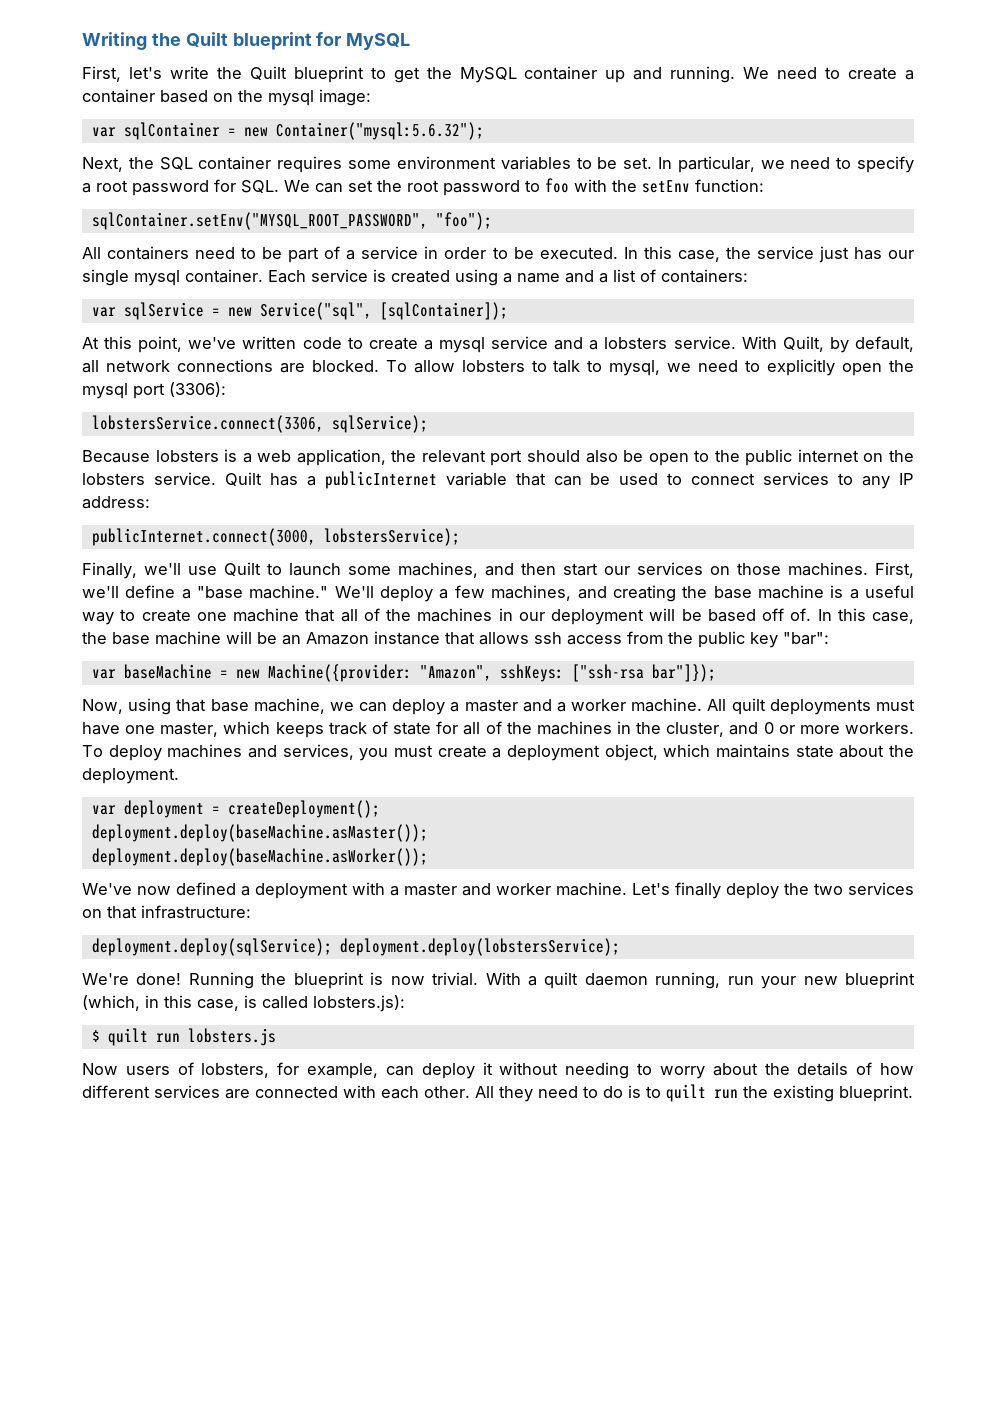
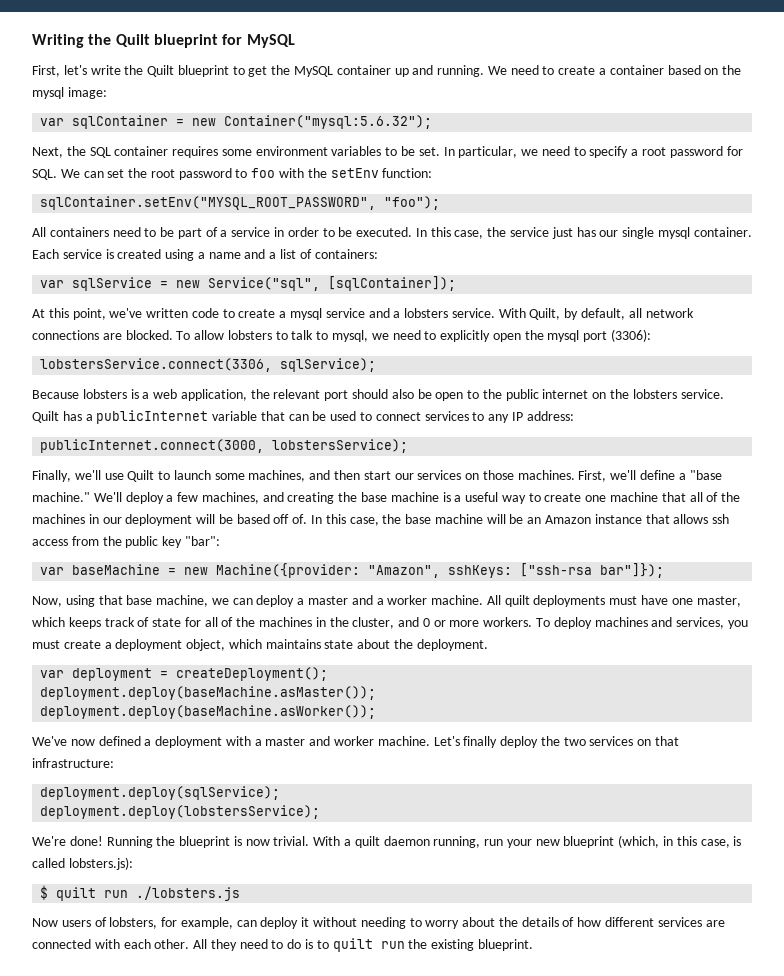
(332, 947) none -> (281, 793) //
[187,1028,276,1046] lobsters.js -> [136,886,241,901] ./lobsters.js

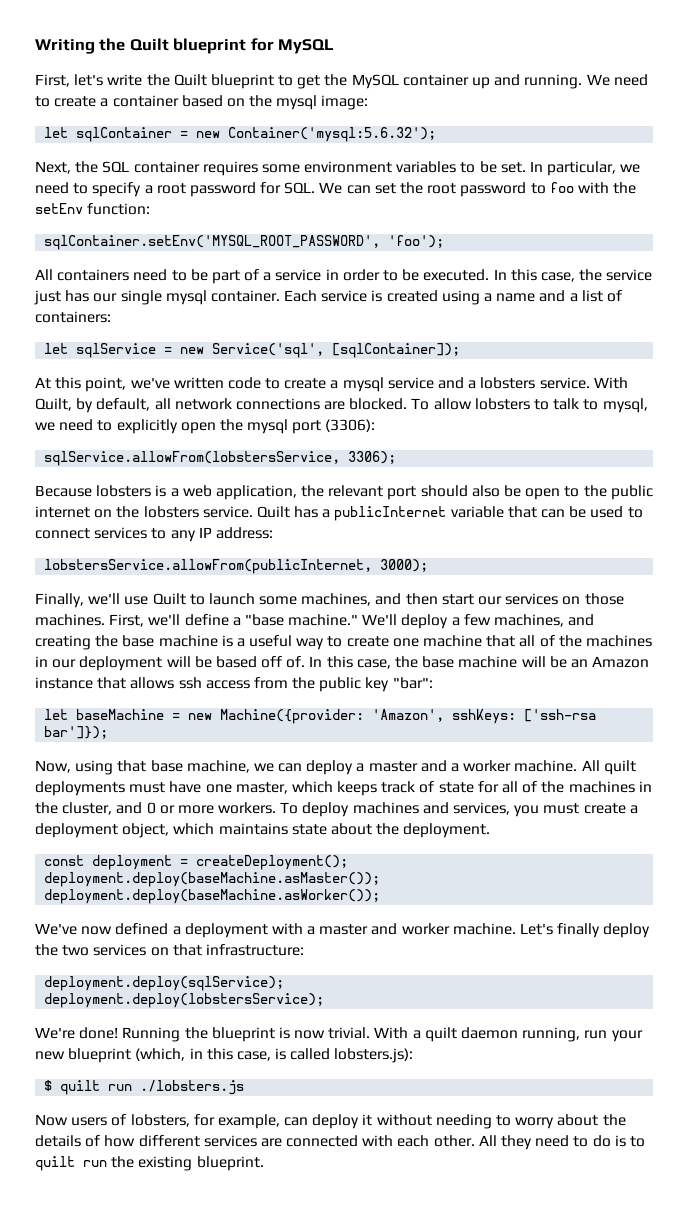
[40,118,65,126] var -> [44,127,69,138] let
[224,115,433,129] Container("mysql:5.6.32"); -> [228,127,437,142] Container('mysql:5.6.32');
[40,196,441,210] sqlContainer.setEnv("MYSQL_ROOT_PASSWORD", "foo"); -> [44,235,445,250] sqlContainer.setEnv('MYSQL_ROOT_PASSWORD', 'foo');
[40,280,65,288] var -> [44,343,69,354] let
[208,277,321,291] Service("sql", -> [212,343,325,358] Service('sql',
[40,358,377,372] lobstersService.connect(3306, sqlService); -> [44,451,397,466] sqlService.allowFrom(lobstersService, 3306);
[40,439,409,453] publicInternet.connect(3000, lobstersService); -> [44,559,429,574] lobstersService.allowFrom(publicInternet, 3000);
[40,567,65,575] var -> [44,709,69,720] let
[368,563,665,578] "Amazon", sshKeys: ["ssh-rsa bar"]}); -> [372,709,597,724] [44,726,109,739] 'Amazon', sshKeys: ['ssh-rsa bar']});
[40,670,65,678] var -> [44,855,85,866] const

